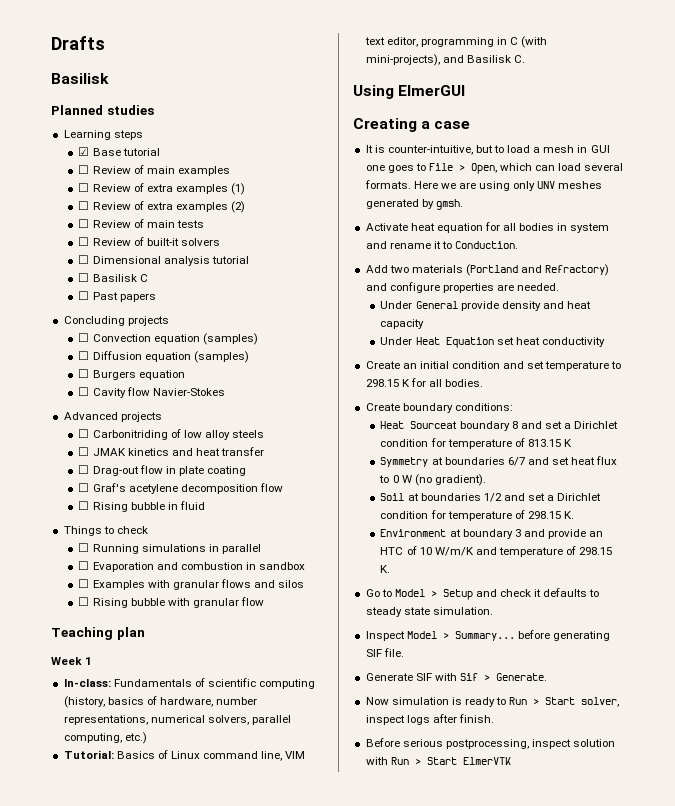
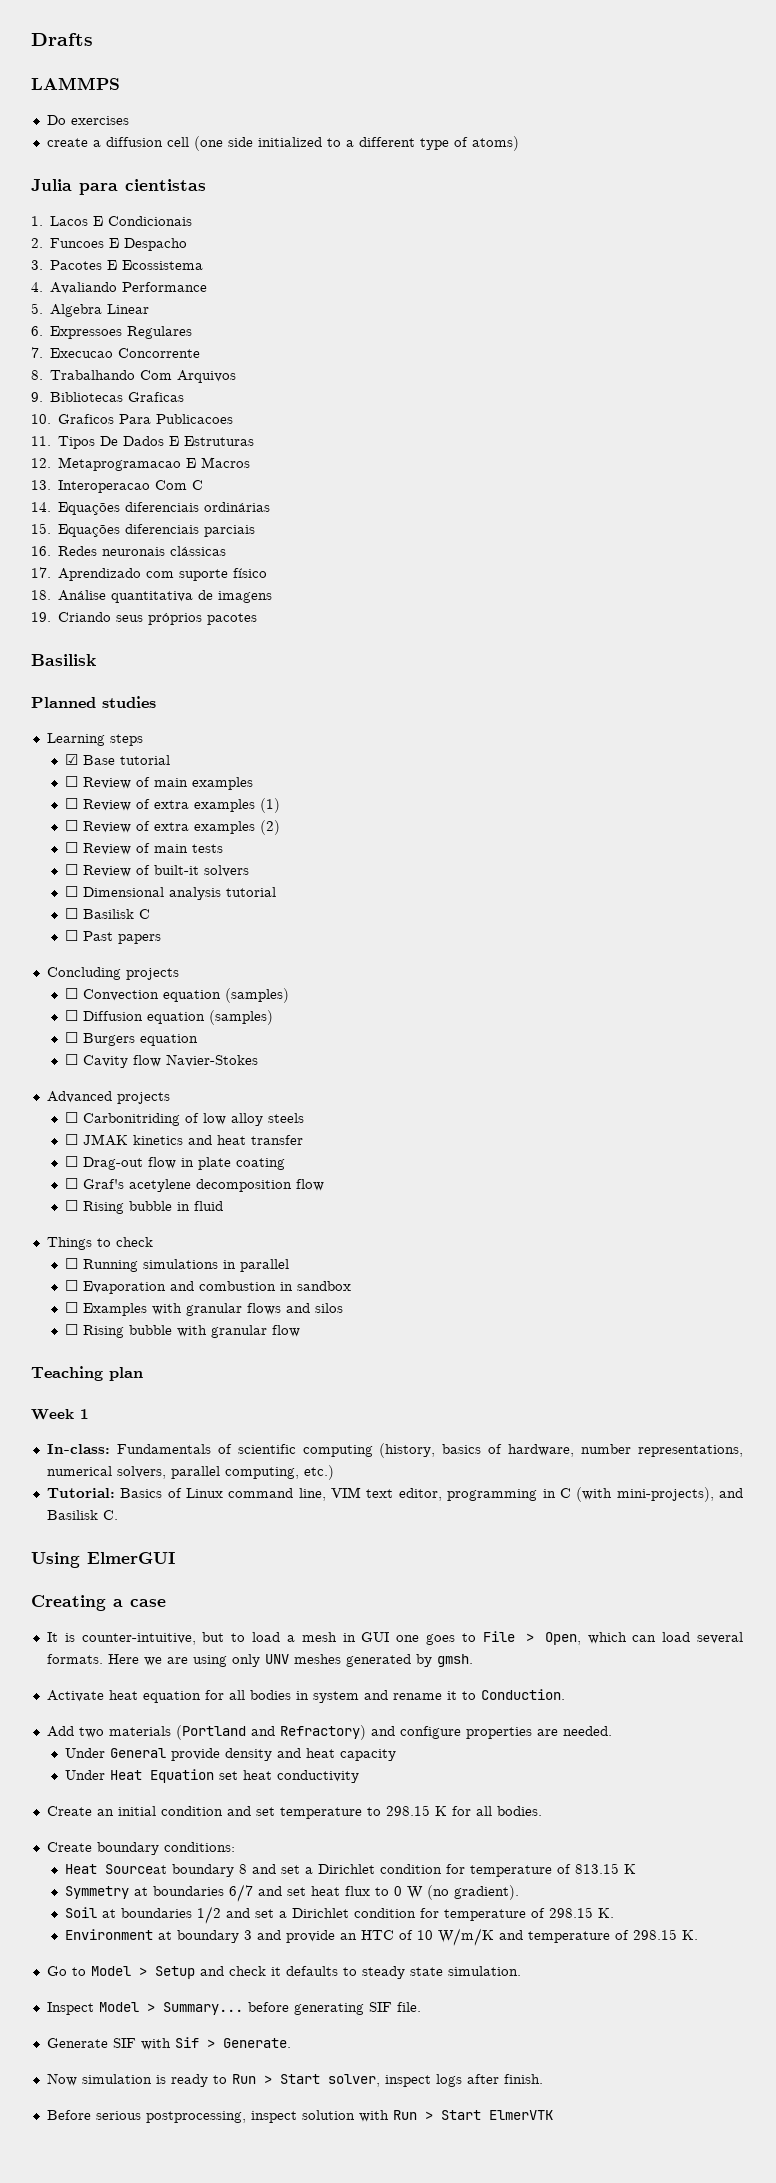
(105, 43) none -> [31,77,120,90] [46,115,129,125] [46,136,519,151] [31,179,206,195] [31,216,193,226] [31,238,188,251] [31,260,204,270] [31,282,208,294] [31,303,150,317] [31,326,193,339] [31,347,201,358] [31,370,237,383] [31,392,185,402] [31,414,234,424] [31,436,255,449] [31,457,251,471] [31,480,204,493] [31,502,271,515] [31,523,256,537] [31,546,227,556] [31,567,268,581] [31,590,273,603] [31,612,258,625] // LAMMPS // Do exercises // create a diffusion cell (one side initialized to a different type of atoms) // Julia para cientistas // 1. Lacos E Condicionais // 2. Funcoes E Despacho // 3. Pacotes E Ecossistema // 4. Avaliando Performance // 5. Algebra Linear // 6. Expressoes Regulares // 7. Execucao Concorrente // 8. Trabalhando Com Arquivos // 9. Bibliotecas Graficas // 10. Graficos Para Publicacoes // 11. Tipos De Dados E Estruturas // 12. Metaprogramacao E Macros // 13. Interoperacao Com C // 14. Equações diferenciais ordinárias // 15. Equações diferenciais parciais // 16. Redes neuronais clássicas // 17. Aprendizado com suporte físico // 18. Análise quantitativa de imagens // 19. Criando seus próprios pacotes

